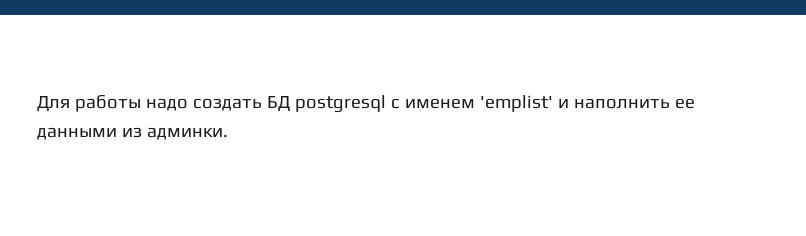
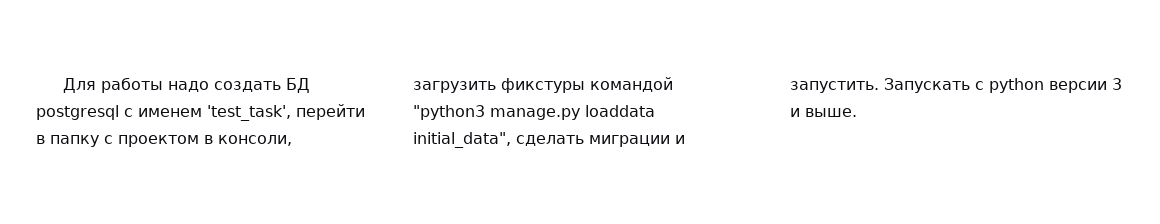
[479,95,695,112] [37,127,228,140] 'emplist' и наполнить ее данными из админки. -> [207,104,365,121] [36,135,292,147] [413,77,673,93] [413,105,655,120] [413,132,685,148] [790,78,1122,93] [790,108,857,117] 'test_task', перейти в папку с проектом в консоли, загрузить фикстуры командой "python3 manage.py loaddata initial_data", сделать миграции и запустить. Запускать с python версии 3 и выше.

